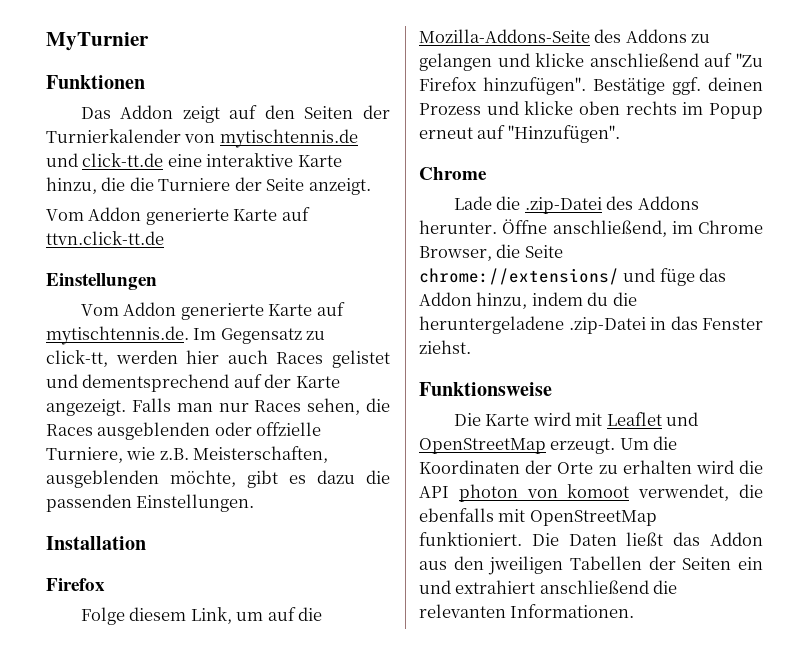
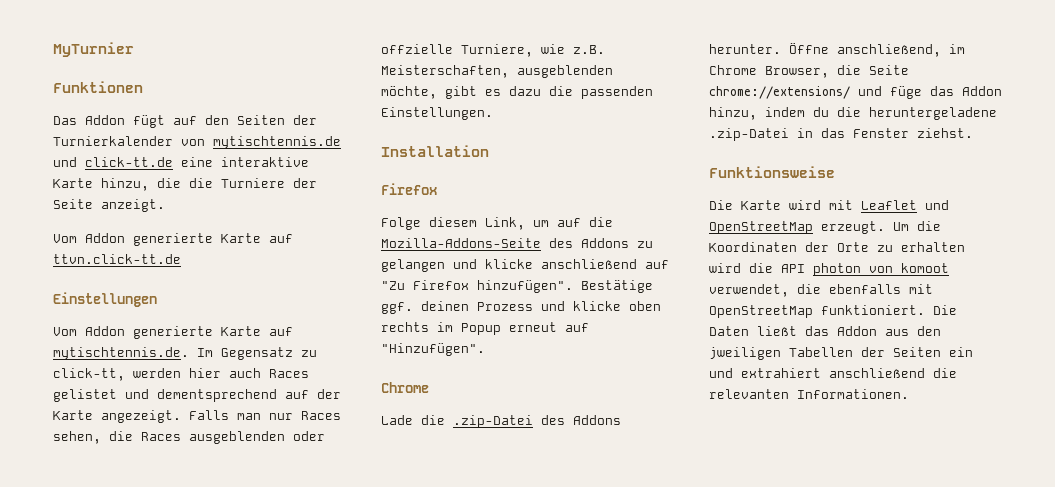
[182,106,220,123] zeigt -> [133,115,165,128] fügt

